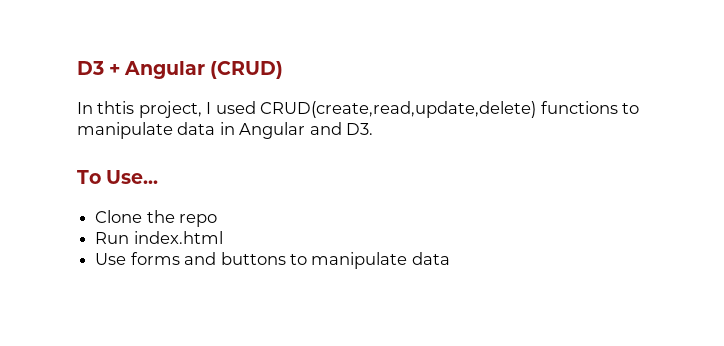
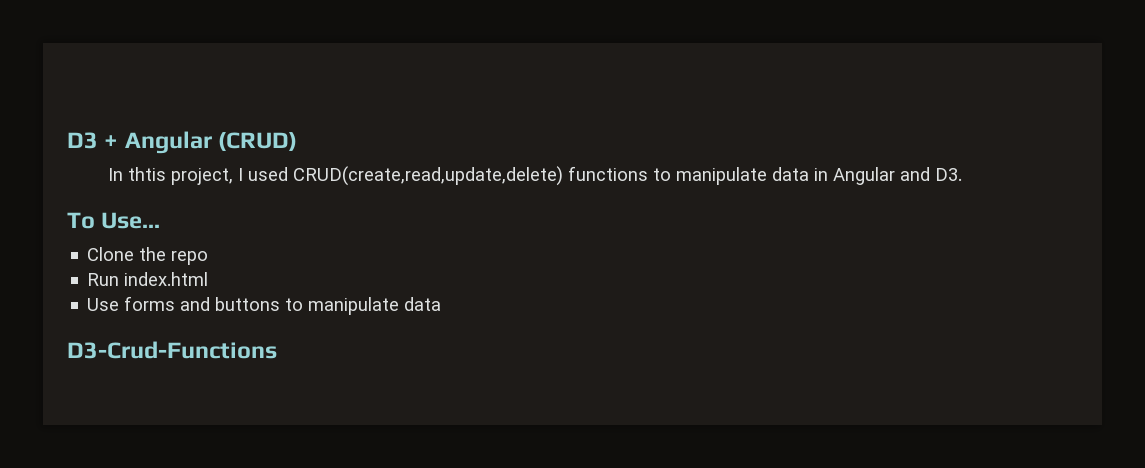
(450, 258) none -> [67,341,277,359] // D3-Crud-Functions

